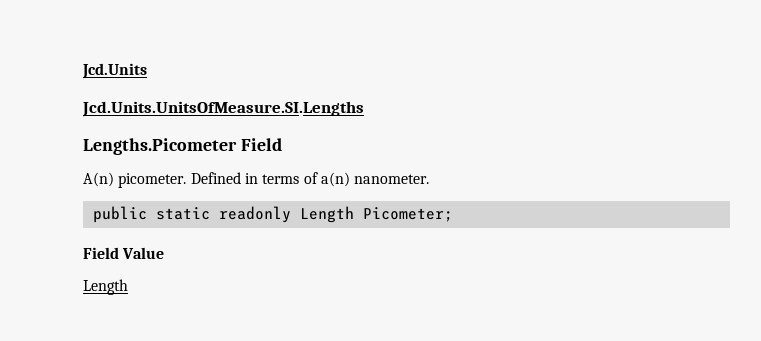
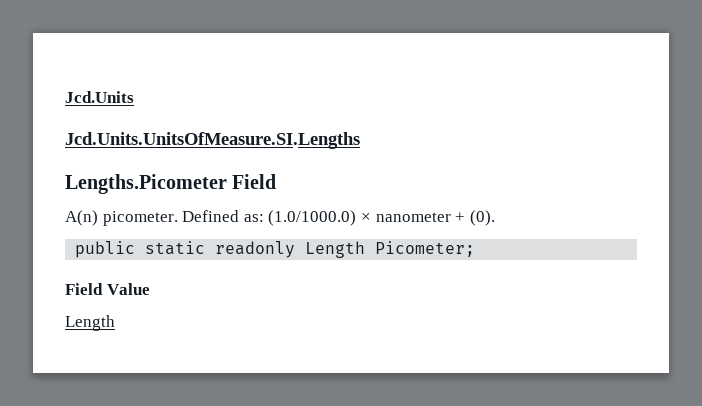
[244,172,430,187] in terms of a(n) nanometer. -> [243,210,495,226] as: (1.0/1000.0) × nanometer + (0).

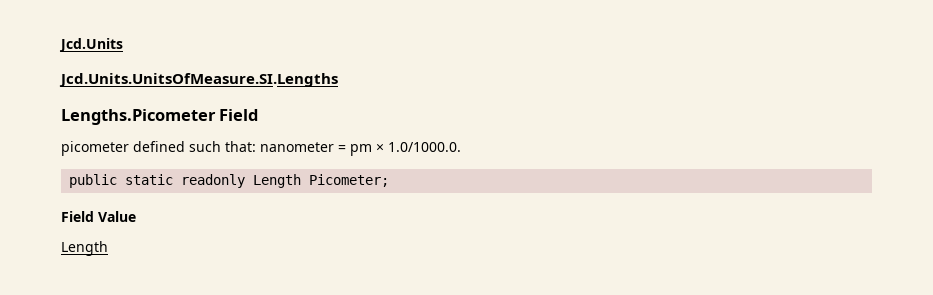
[65,210,495,226] A(n) picometer. Defined as: (1.0/1000.0) × nanometer + (0). -> [61,141,461,156] picometer defined such that: nanometer = pm × 1.0/1000.0.

